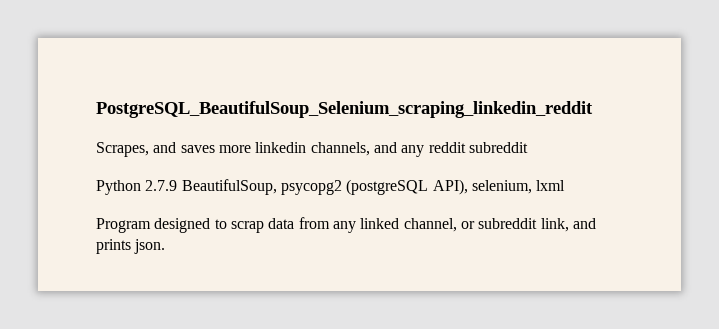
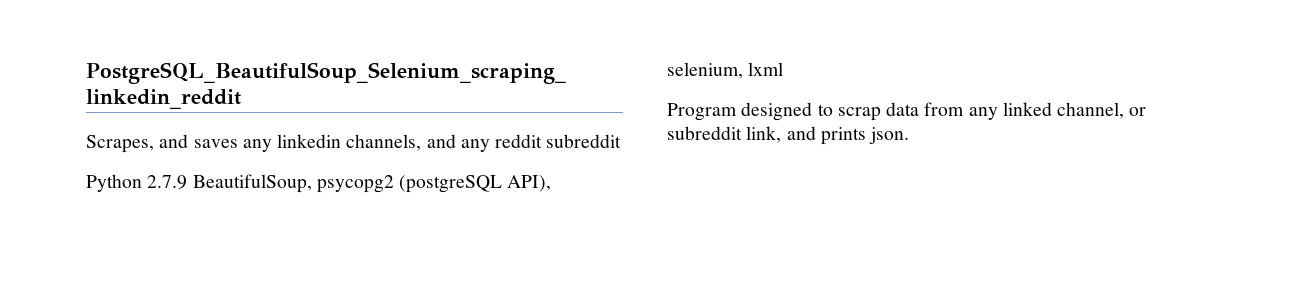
[218,145,251,153] more -> [242,139,272,152] any

